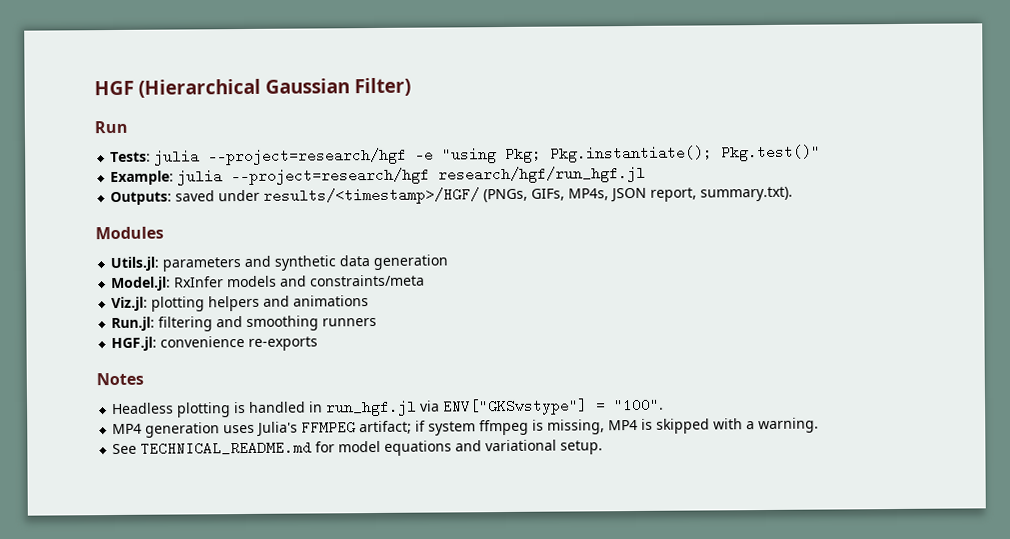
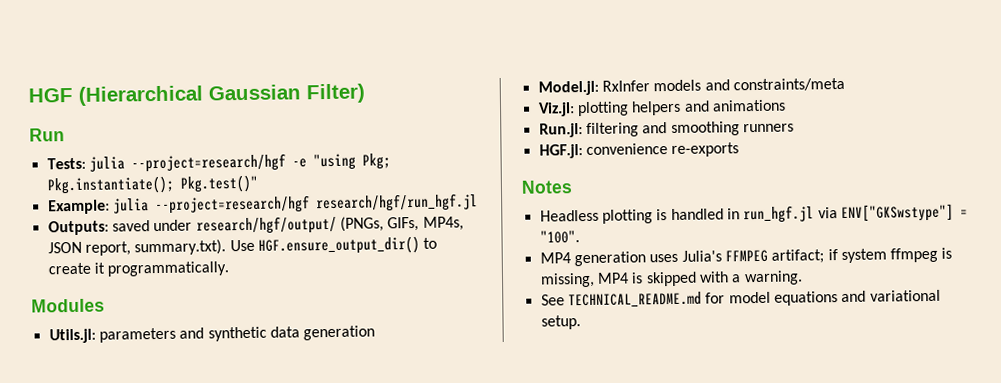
[263,187,481,205] results/<timestamp>/HGF/ -> [195,215,337,235] research/hgf/output/
(794, 194) none -> [229,235,438,255] [47,261,230,277] Use HGF.ensure_output_dir() to create it programmatically.

